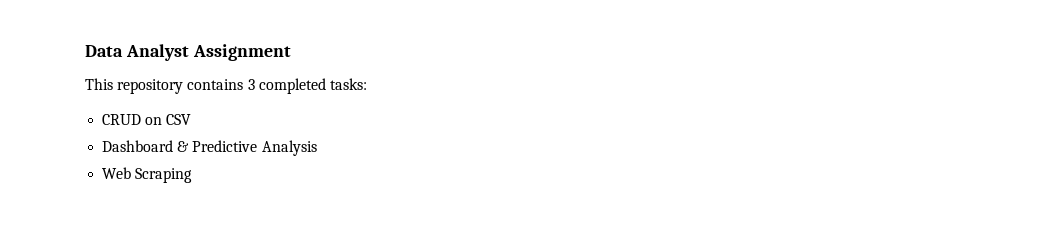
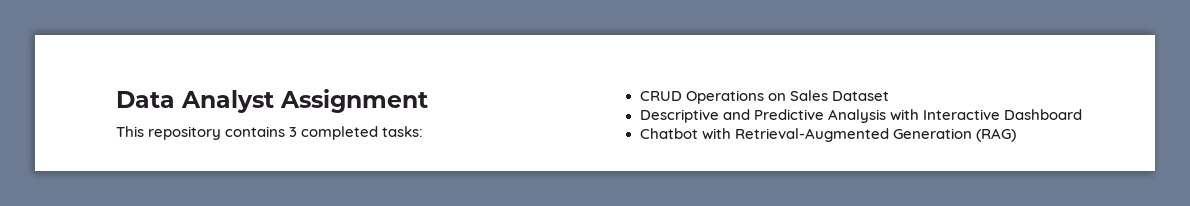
[145,114,192,125] [102,140,317,156] [102,167,193,183] on CSV // Dashboard & Predictive Analysis // Web Scraping -> [685,90,889,104] [639,109,1082,123] [639,128,1016,142] Operations on Sales Dataset // Descriptive and Predictive Analysis with Interactive Dashboard // Chatbot with Retrieval-Augmented Generation (RAG)

